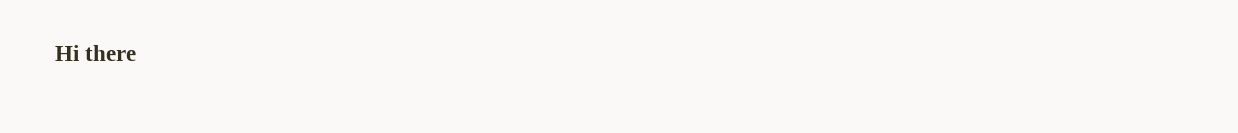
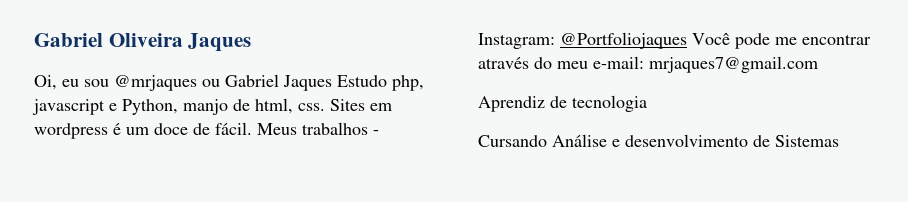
[55,45,137,61] Hi there -> [34,33,252,52] [34,74,424,91] [32,98,392,115] [34,122,379,139] [478,32,871,49] [478,56,818,73] [478,95,647,112] [478,134,839,147] Gabriel Oliveira Jaques // Oi, eu sou @mrjaques ou Gabriel Jaques Estudo php, javascript e Python, manjo de html, css. Sites em wordpress é um doce de fácil. Meus trabalhos - Instagram: @Portfoliojaques Você pode me encontrar através do meu e-mail: mrjaques7@gmail.com // Aprendiz de tecnologia // Cursando Análise e desenvolvimento de Sistemas

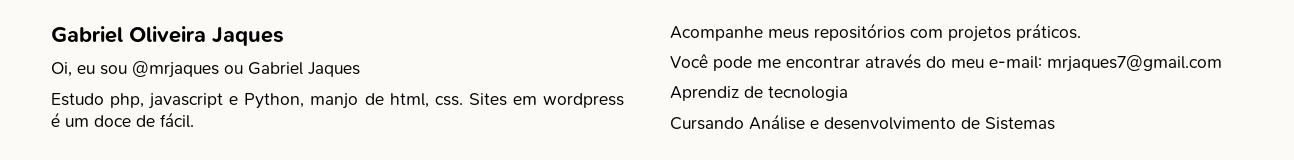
(332, 83) none -> (360, 69) //
[257,122,379,135] [478,32,687,49] Meus trabalhos - Instagram: @Portfoliojaques -> [670,23,1081,42] // Acompanhe meus repositórios com projetos práticos. //

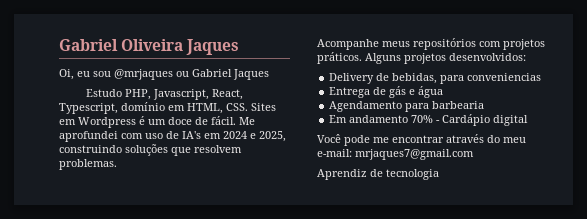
[110,93,463,109] php, javascript e Python, manjo de html, css. -> [125,89,244,100] [59,102,248,114] PHP, Javascript, React, Typescript, domínio em HTML, CSS.
[542,93,624,108] wordpress -> [78,117,136,128] Wordpress
(194, 120) none -> [239,117,255,125] [59,131,286,142] [59,144,242,156] [59,159,117,170] Me aprofundei com uso de IA's em 2024 e 2025, construindo soluções que resolvem problemas.
(1081, 32) none -> [365,53,526,64] [329,73,542,84] [329,86,444,98] [329,101,485,112] [329,114,529,126] Alguns projetos desenvolvidos: // Delivery de bebidas, para conveniencias // Entrega de gás e água // Agendamento para barbearia // Em andamento 70% - Cardápio digital
[670,114,1055,130] // Cursando Análise e desenvolvimento de Sistemas -> (439, 174) none

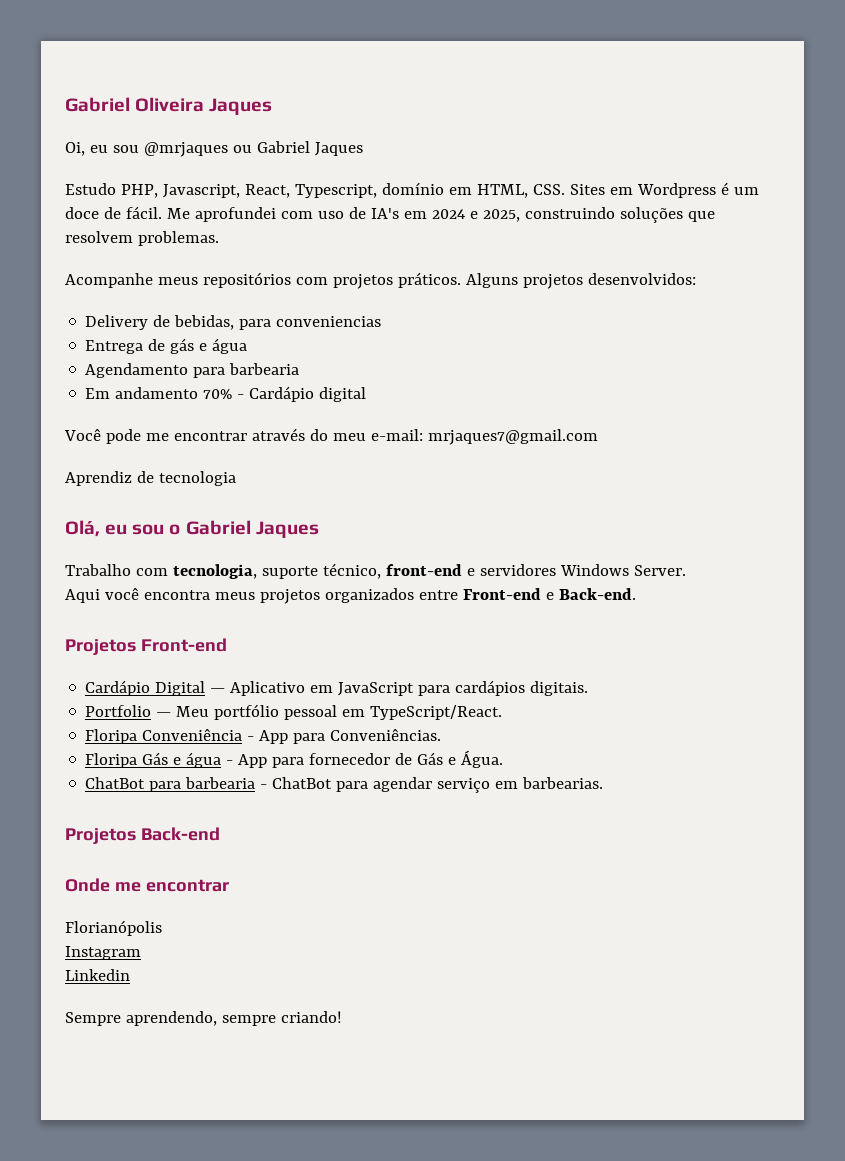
(439, 174) none -> [65,520,319,538] [65,563,686,579] [65,588,636,604] [65,638,227,655] [85,680,589,696] [85,704,503,720] [85,729,442,744] [85,750,504,768] [85,777,604,793] [65,827,220,844] [65,878,229,892] [65,920,162,936] [65,946,141,960] [65,969,130,981] [65,1011,342,1026] // Olá, eu sou o Gabriel Jaques // Trabalho com tecnologia, suporte técnico, front-end e servidores Windows Server. // Aqui você encontra meus projetos organizados entre Front-end e Back-end. // Projetos Front-end // Cardápio Digital — Aplicativo em JavaScript para cardápios digitais. // Portfolio — Meu portfólio pessoal em TypeScript/React. // Floripa Conveniência - App para Conveniências. // Floripa Gás e água - App para fornecedor de Gás e Água. // ChatBot para barbearia - ChatBot para agendar serviço em barbearias. // Projetos Back-end // Onde me encontrar // Florianópolis // Instagram // Linkedin // Sempre aprendendo, sempre criando!

